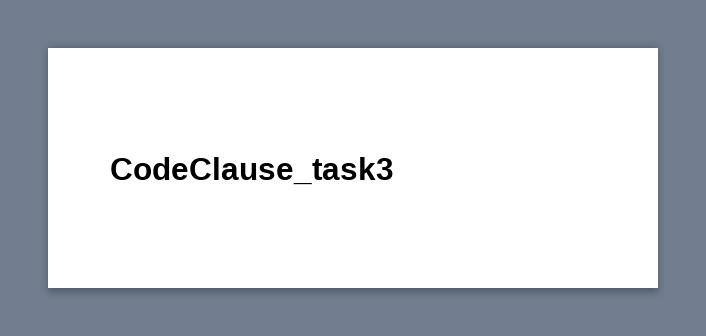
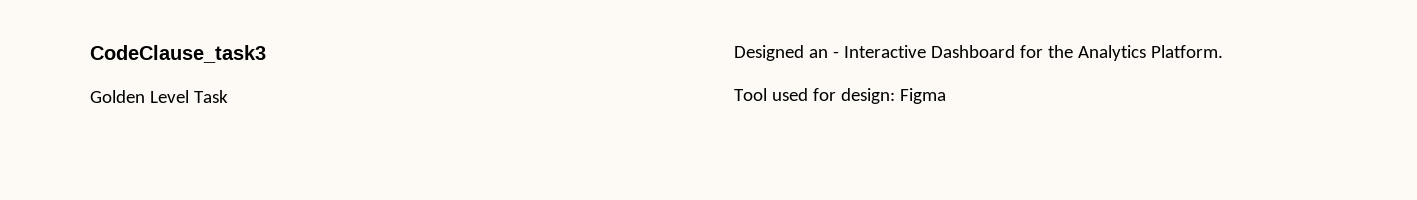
(394, 171) none -> [90,90,228,103] [734,45,1223,61] [734,88,946,104] // Golden Level Task // Designed an - Interactive Dashboard for the Analytics Platform. // Tool used for design: Figma

